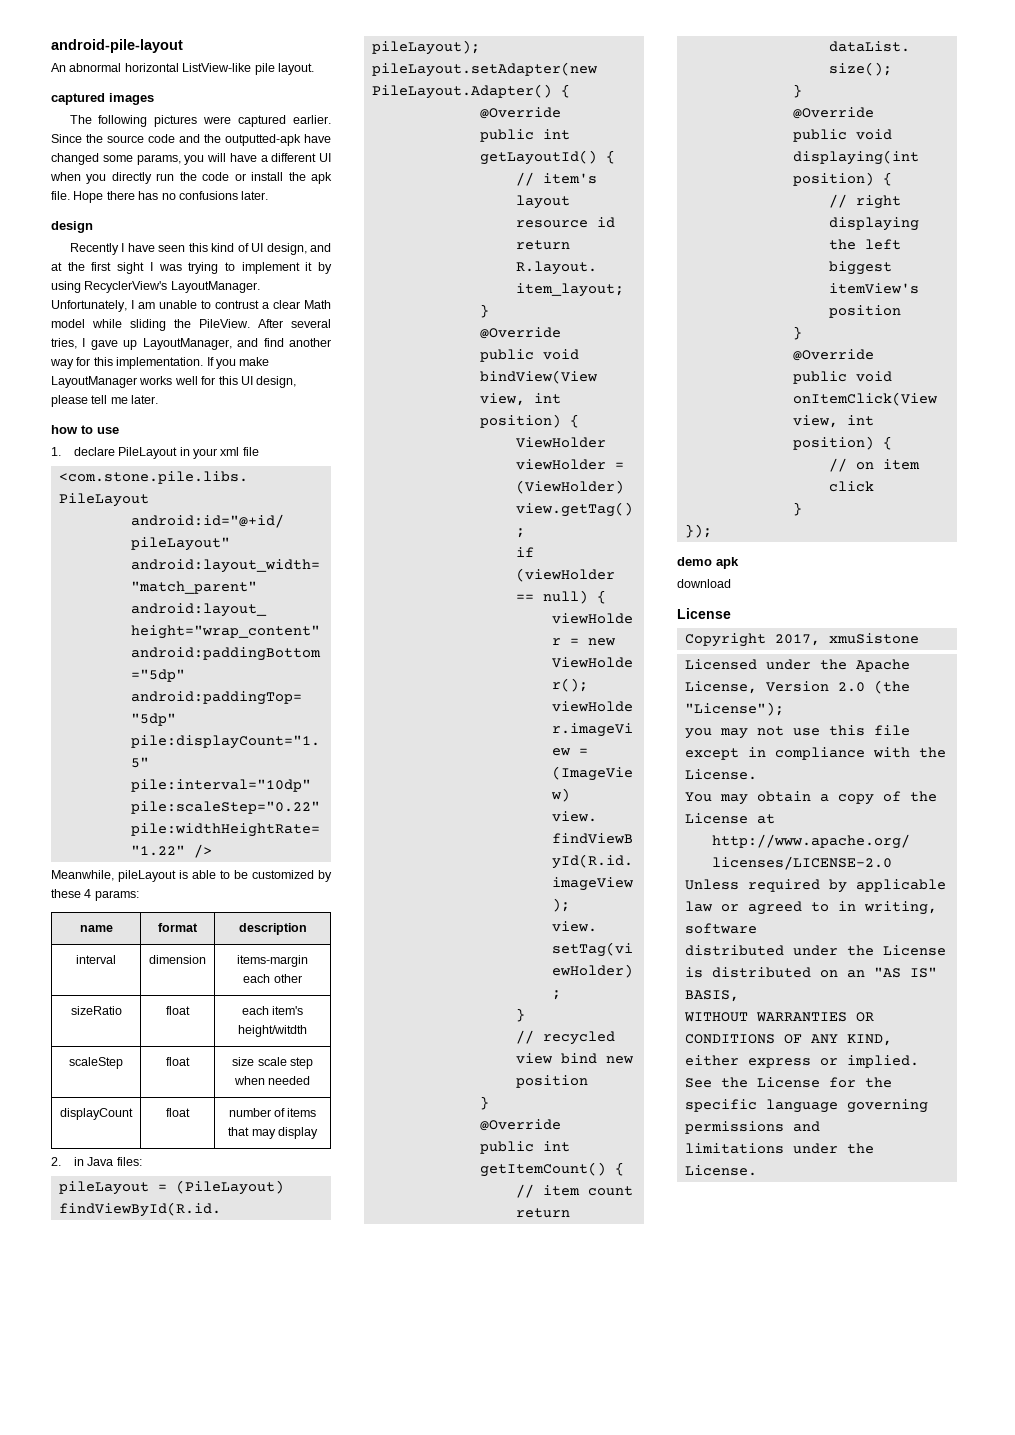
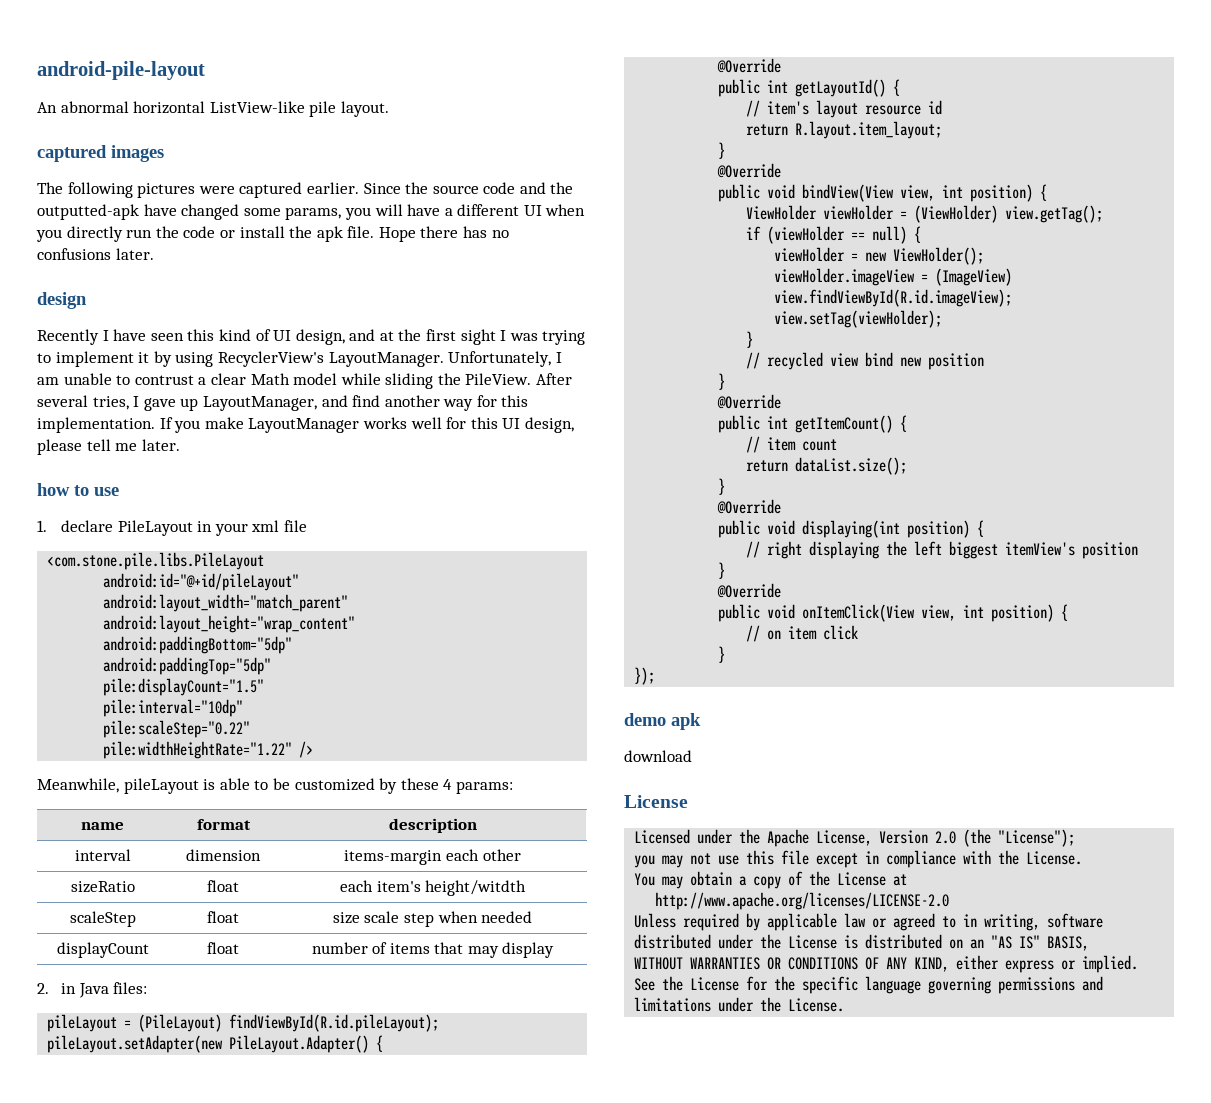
[684,633,919,647] // Copyright 2017, xmuSistone -> (688, 801) none

